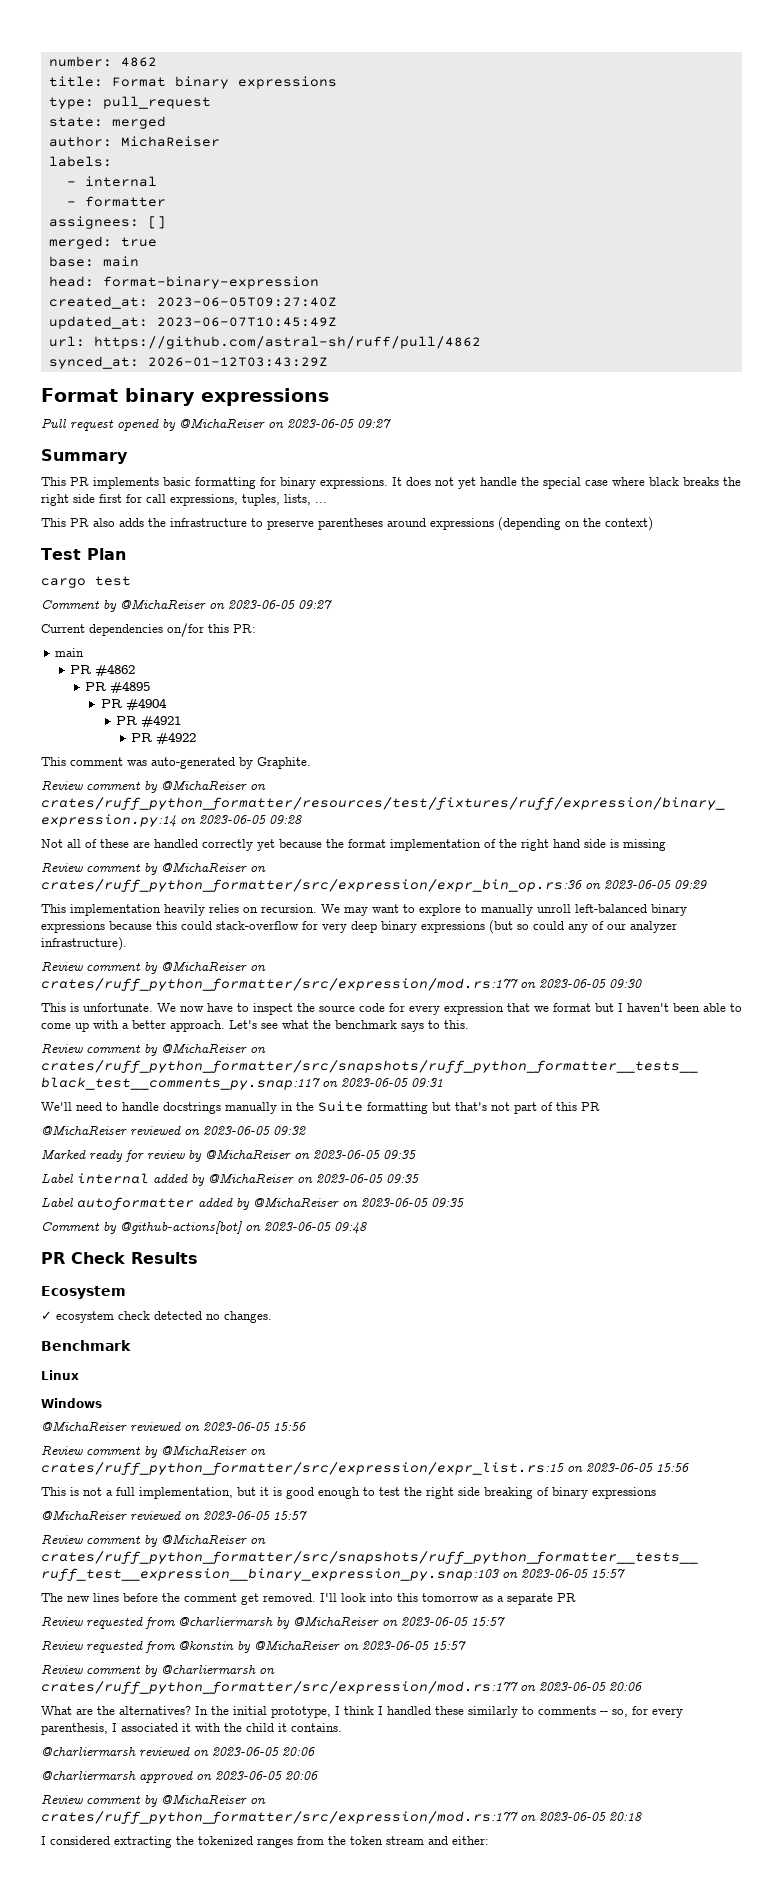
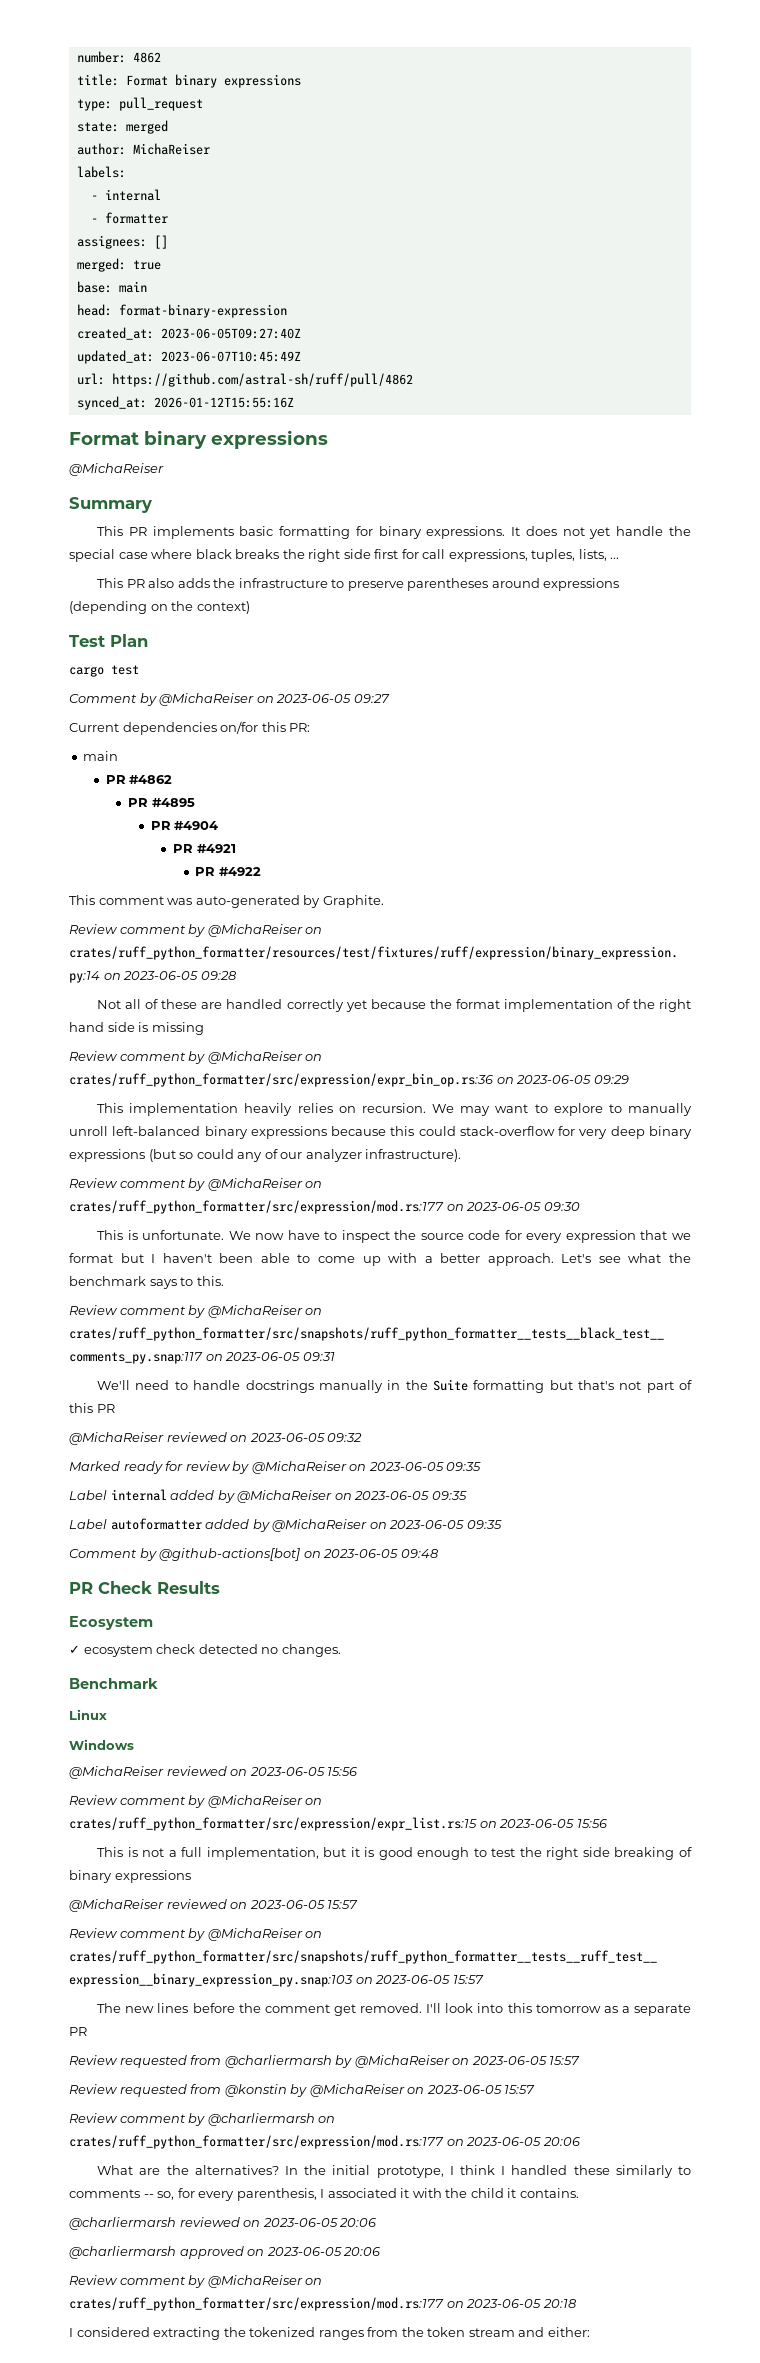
[147,357,328,367] [41,388,329,406] [41,418,391,431] 2026-01-12T03:43:29Z // Format binary expressions // Pull request opened by @MichaReiser on 2023-06-05 09:27 -> [153,397,294,408] [69,430,328,449] [69,463,164,476] 2026-01-12T15:55:16Z // Format binary expressions // @MichaReiser

